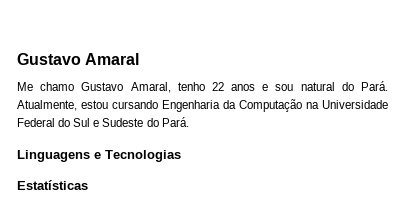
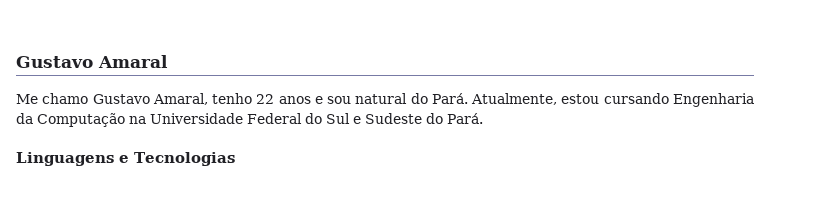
[17,180,88,190] // Estatísticas -> (235, 159) none

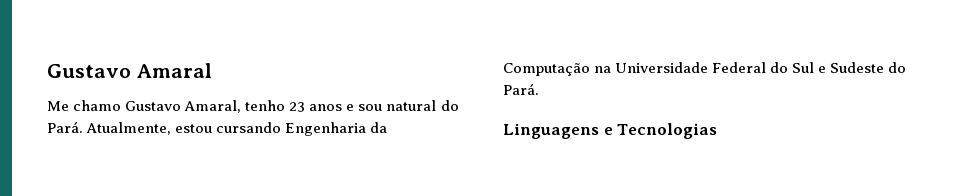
[256,94,275,104] 22 -> [289,102,306,112] 23

